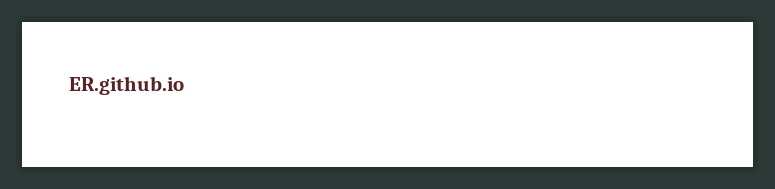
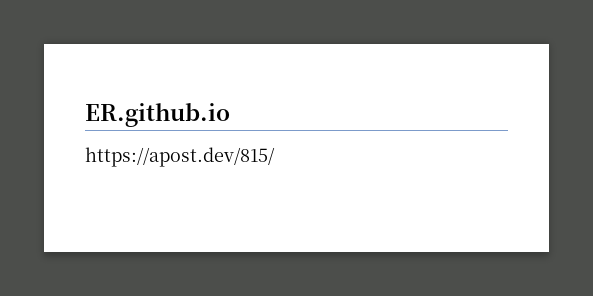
(184, 85) none -> [85,147,275,167] // https://apost.dev/815/

